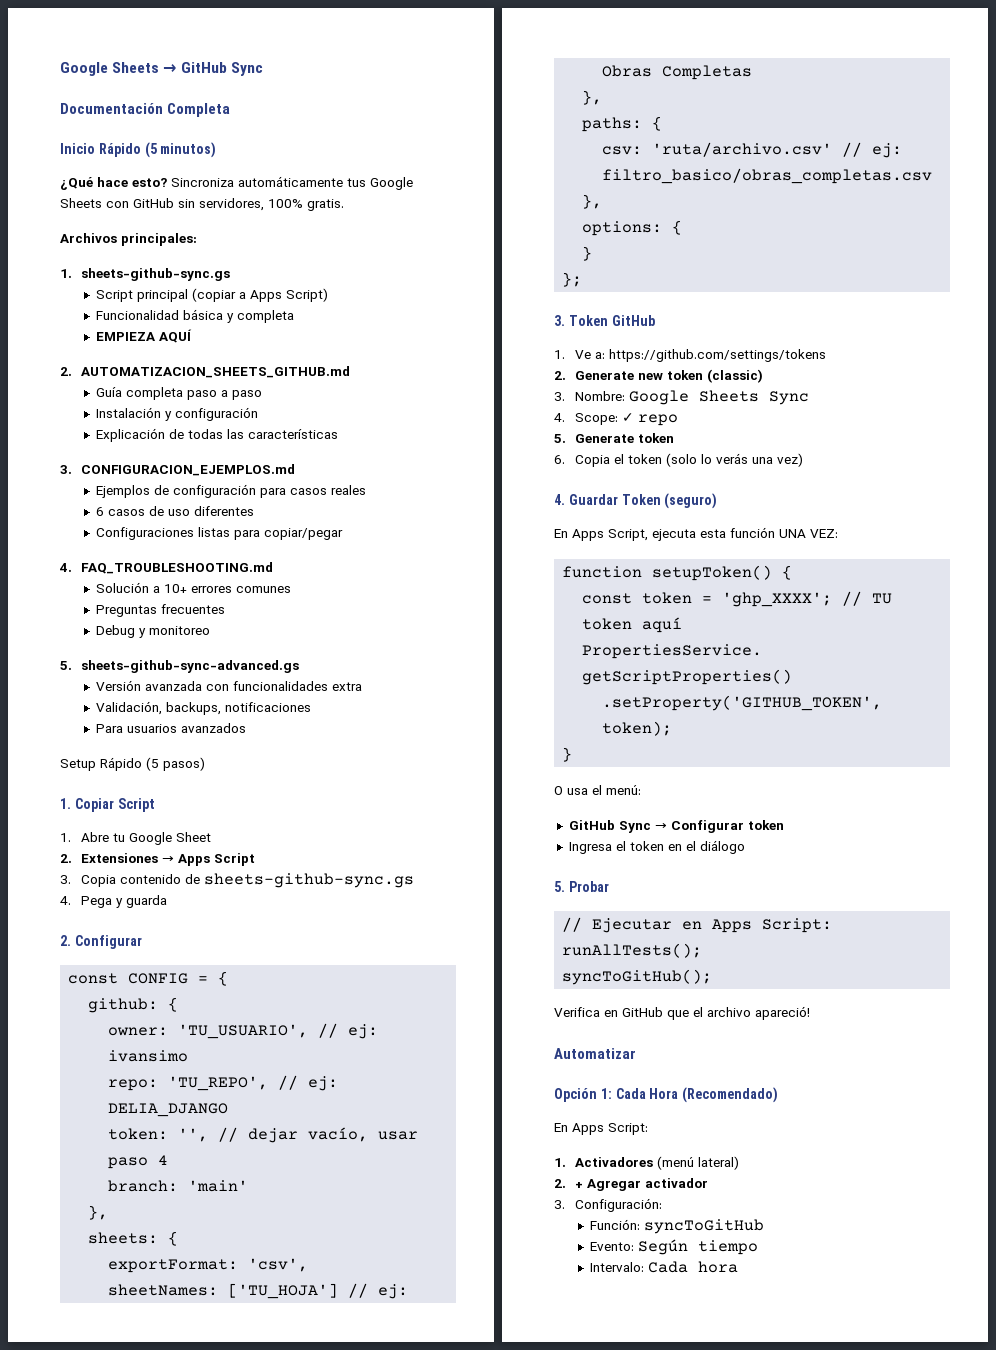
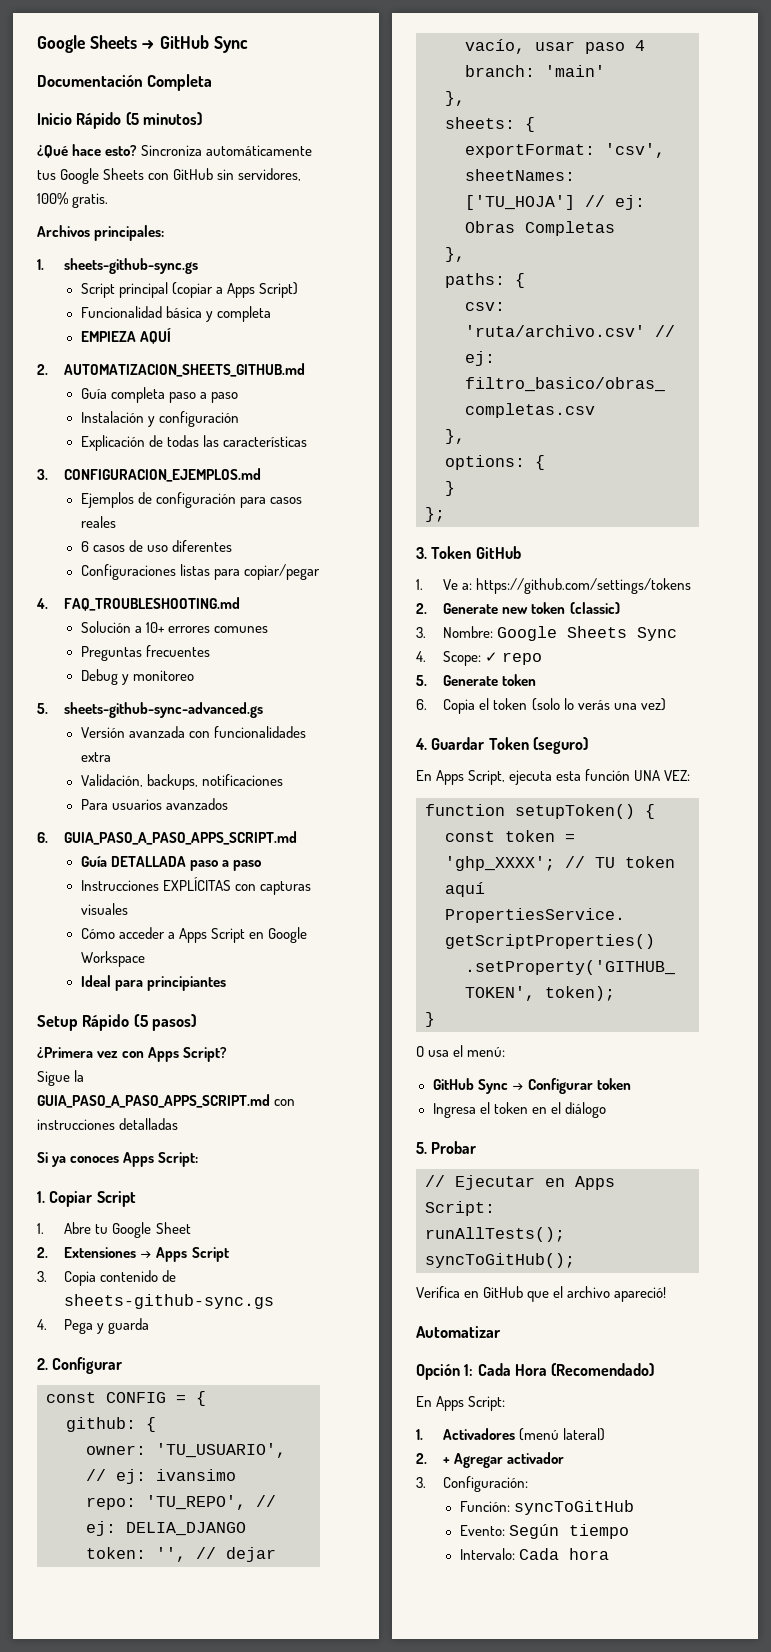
[60,757,205,771] Setup Rápido (5 pasos) -> [37,831,298,845] [80,856,262,871] [80,877,311,895] [80,903,128,915] [80,927,308,943] [80,951,145,967] [80,975,226,991] [37,1014,198,1031] [37,1047,228,1062] [37,1070,85,1086] [37,1094,296,1108] [37,1118,179,1130] [37,1152,199,1167] 6. GUIA_PASO_A_PASO_APPS_SCRIPT.md // Guía DETALLADA paso a paso // Instrucciones EXPLÍCITAS con capturas visuales // Cómo acceder a Apps Script en Google Workspace // Ideal para principiantes // Setup Rápido (5 pasos) // ¿Primera vez con Apps Script? // Sigue la GUIA_PASO_A_PASO_APPS_SCRIPT.md con instrucciones detalladas // Si ya conoces Apps Script:

